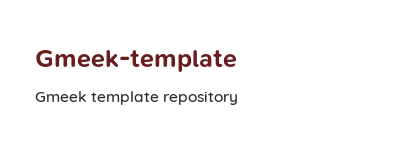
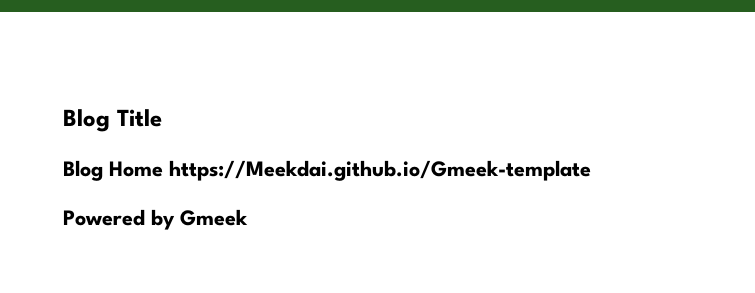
[35,50,237,72] [35,91,239,105] Gmeek-template // Gmeek template repository -> [63,109,162,132] [63,160,591,181] [63,209,248,230] Blog Title // Blog Home https://Meekdai.github.io/Gmeek-template // Powered by Gmeek

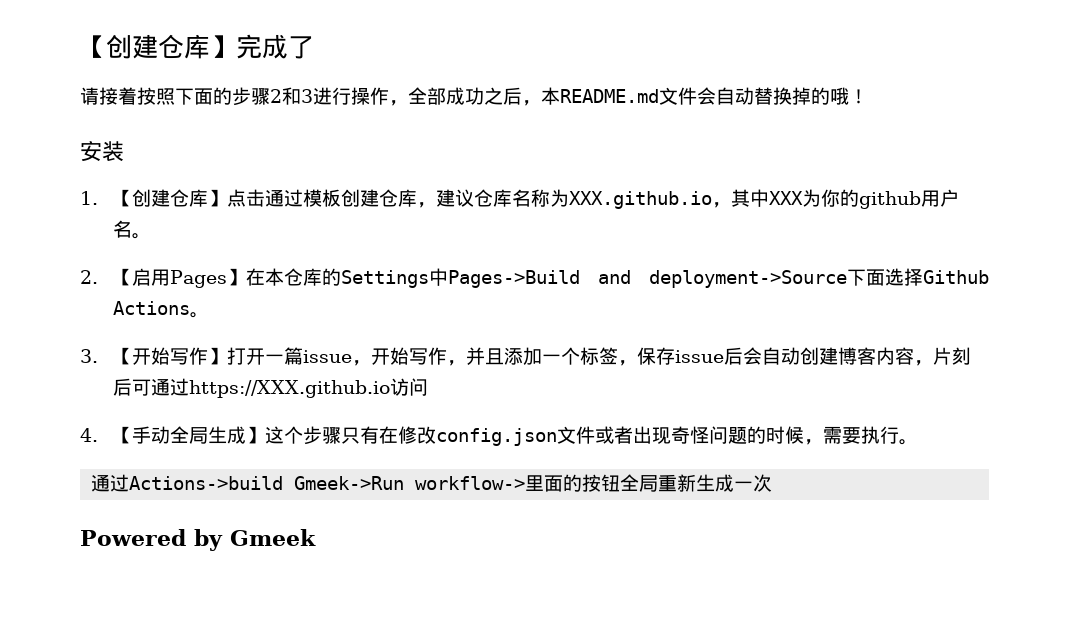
[63,109,162,132] [63,160,591,181] Blog Title // Blog Home https://Meekdai.github.io/Gmeek-template -> [80,34,314,59] [80,87,868,106] [80,141,124,162] [80,189,960,209] [113,220,152,239] [80,268,989,288] [113,301,210,318] [80,347,972,366] [113,378,429,398] [80,426,919,446] [91,474,773,492] 【创建仓库】完成了 // 请接着按照下面的步骤2和3进行操作，全部成功之后，本README.md文件会自动替换掉的哦！ // 安装 // 1.【创建仓库】点击通过模板创建仓库，建议仓库名称为XXX.github.io，其中XXX为你的github用户名。 // 2.【启用Pages】在本仓库的Settings中Pages->Build and deployment->Source下面选择Github Actions。 // 3.【开始写作】打开一篇issue，开始写作，并且添加一个标签，保存issue后会自动创建博客内容，片刻后可通过https://XXX.github.io访问 // 4.【手动全局生成】这个步骤只有在修改config.json文件或者出现奇怪问题的时候，需要执行。 // 通过Actions->build Gmeek->Run workflow->里面的按钮全局重新生成一次

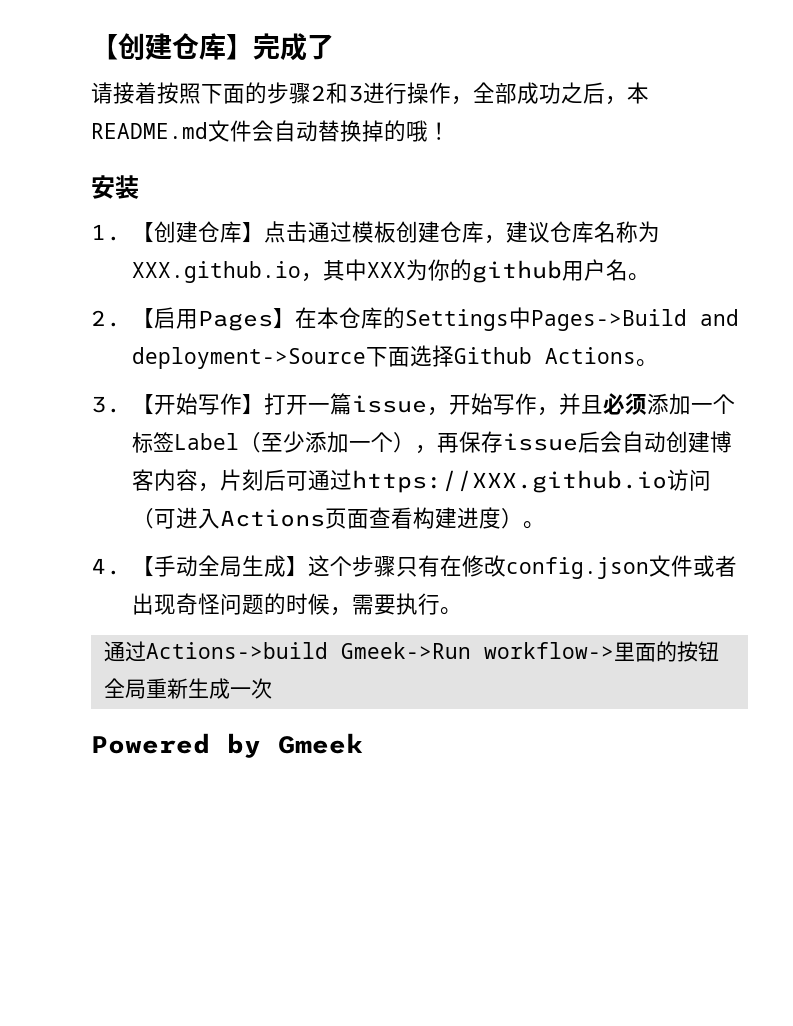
(505, 356) none -> [602,393,647,415] 必须
[618,360,638,366] ， -> [173,431,459,454] Label（至少添加一个），再
(429, 387) none -> [131,507,545,529] （可进入Actions页面查看构建进度）。

